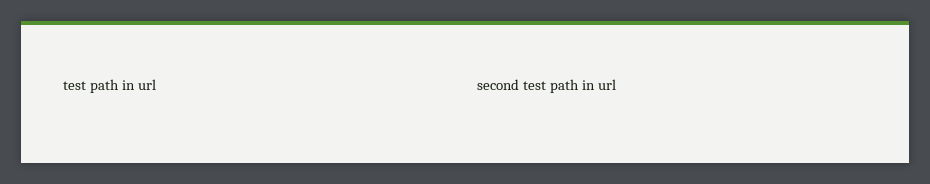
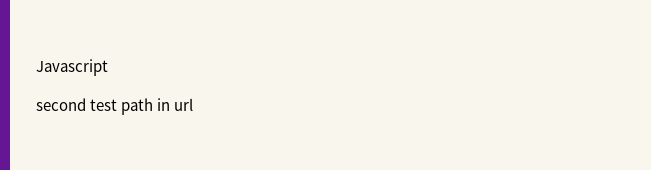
[63,79,156,93] test path in url -> [36,59,108,76] Javascript

